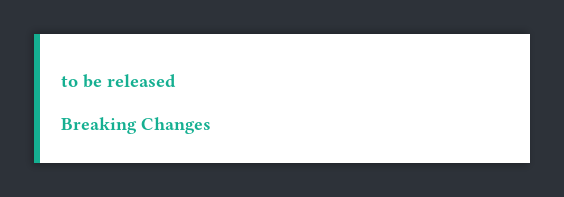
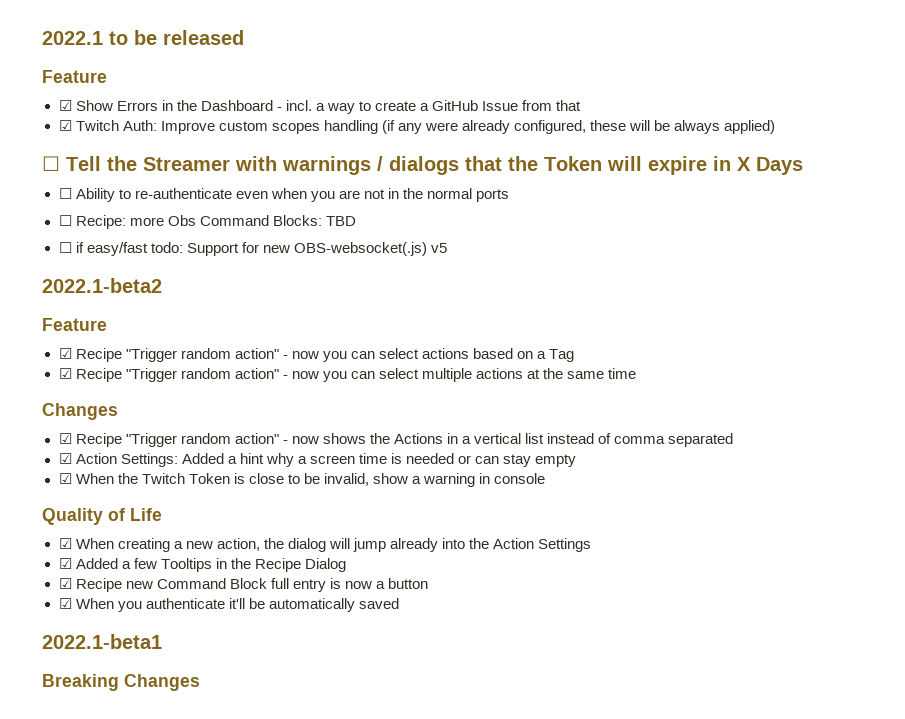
(61, 81) none -> [42,31,103,45] 2022.1
(176, 81) none -> [42,70,107,83] [58,100,582,114] [58,120,776,134] [42,156,803,175] [58,188,510,202] [58,215,356,229] [58,242,447,256] [42,278,162,293] [42,318,107,331] [58,348,575,362] [58,368,637,382] [42,403,118,420] [58,433,734,447] [58,453,577,467] [58,473,546,487] [42,508,162,525] [58,538,592,552] [58,558,346,572] [58,578,429,592] [58,598,399,612] [42,634,162,649] // Feature // ☑ Show Errors in the Dashboard - incl. a way to create a GitHub Issue from that // ☑ Twitch Auth: Improve custom scopes handling (if any were already configured, these will be always applied) // ☐ Tell the Streamer with warnings / dialogs that the Token will expire in X Days // ☐ Ability to re-authenticate even when you are not in the normal ports // ☐ Recipe: more Obs Command Blocks: TBD // ☐ if easy/fast todo: Support for new OBS-websocket(.js) v5 // 2022.1-beta2 // Feature // ☑ Recipe "Trigger random action" - now you can select actions based on a Tag // ☑ Recipe "Trigger random action" - now you can select multiple actions at the same time // Changes // ☑ Recipe "Trigger random action" - now shows the Actions in a vertical list instead of comma separated // ☑ Action Settings: Added a hint why a screen time is needed or can stay empty // ☑ When the Twitch Token is close to be invalid, show a warning in console // Quality of Life // ☑ When creating a new action, the dialog will jump already into the Action Settings // ☑ Added a few Tooltips in the Recipe Dialog // ☑ Recipe new Command Block full entry is now a button // ☑ When you authenticate it'll be automatically saved // 2022.1-beta1

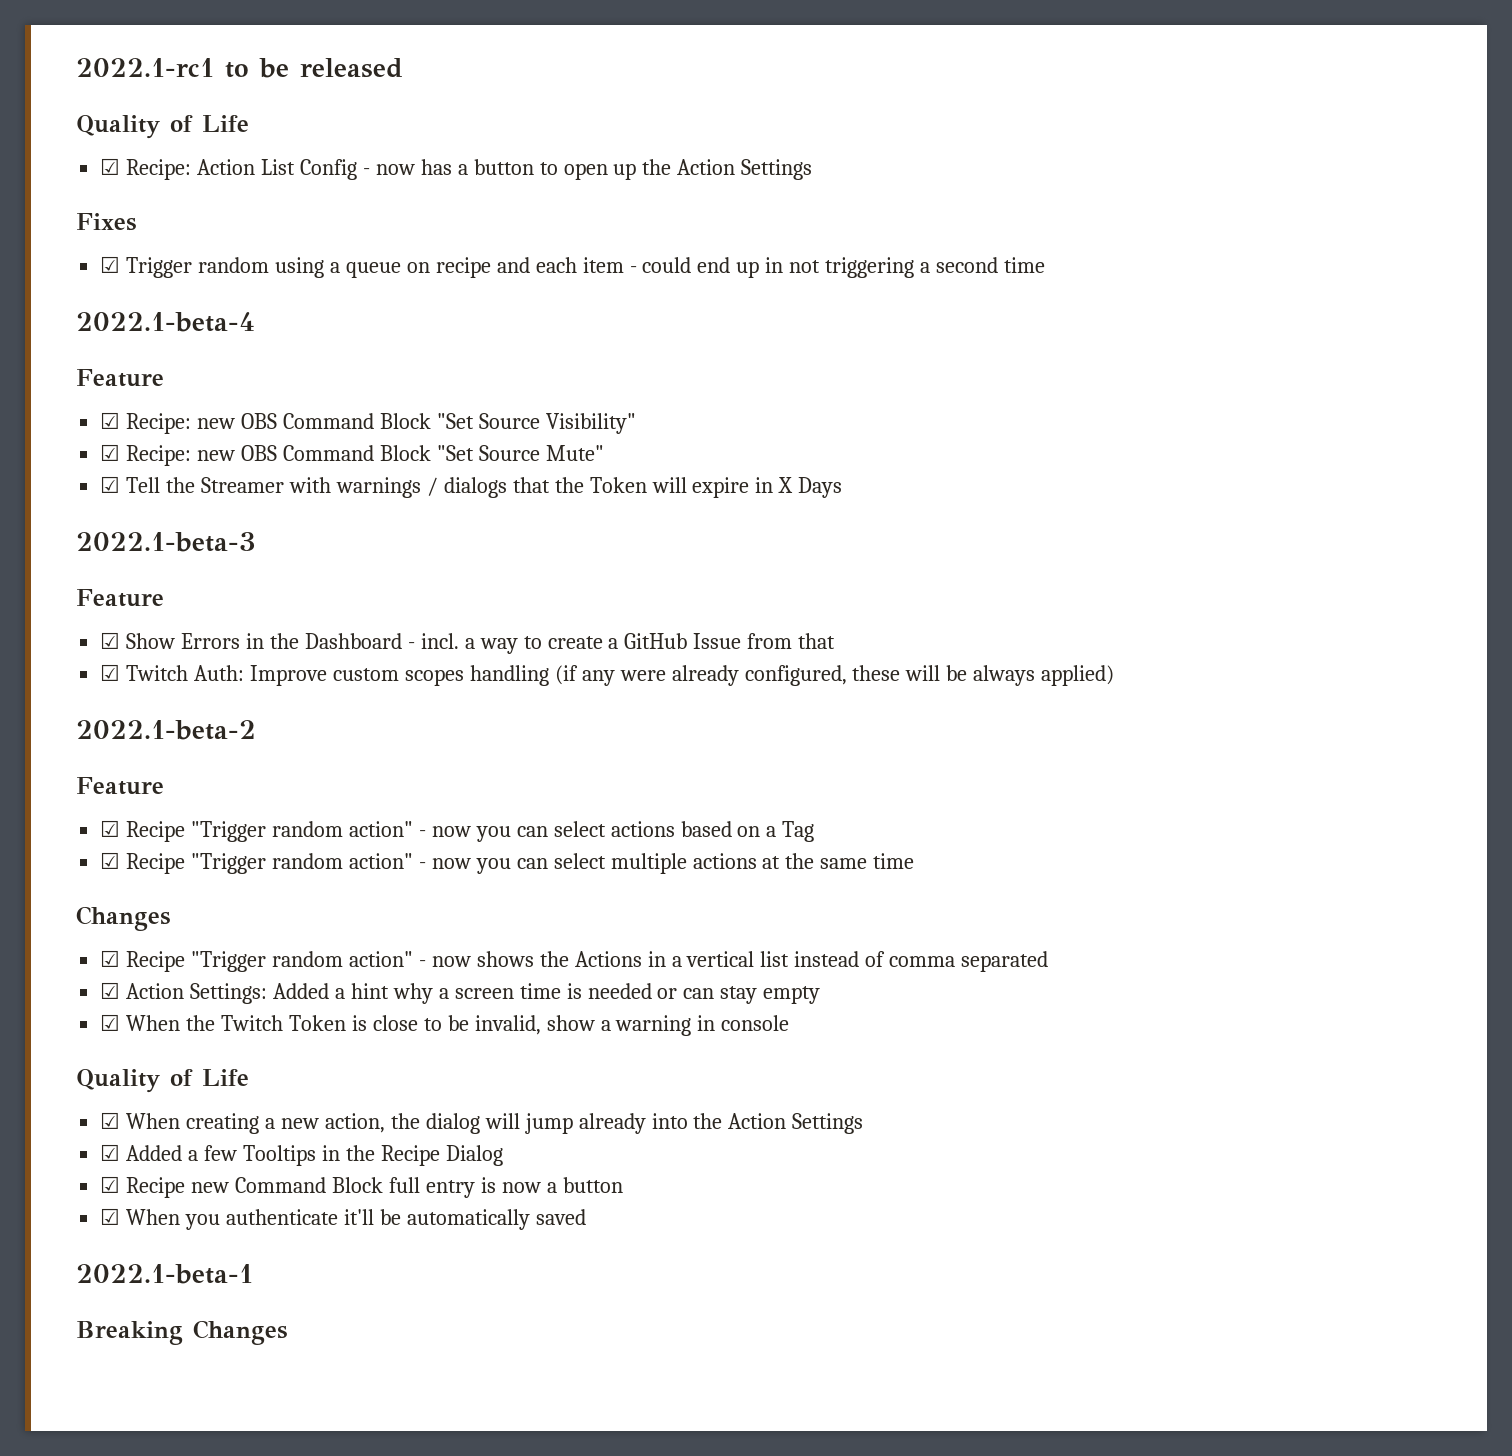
[42,31,103,45] 2022.1 -> [76,58,214,77] 2022.1-rc1
(244, 37) none -> [76,115,249,139] [100,158,813,180] [76,213,137,231] [100,256,1046,278] [76,312,255,332] [76,369,164,387] [100,412,636,434] [100,444,604,466] [100,476,843,498] [76,532,256,552] // Quality of Life // ☑ Recipe: Action List Config - now has a button to open up the Action Settings // Fixes // ☑ Trigger random using a queue on recipe and each item - could end up in not triggering a second time // 2022.1-beta-4 // Feature // ☑ Recipe: new OBS Command Block "Set Source Visibility" // ☑ Recipe: new OBS Command Block "Set Source Mute" // ☑ Tell the Streamer with warnings / dialogs that the Token will expire in X Days // 2022.1-beta-3
[42,156,803,175] [58,188,510,202] [58,215,356,229] [58,242,447,256] [42,278,162,293] ☐ Tell the Streamer with warnings / dialogs that the Token will expire in X Days // ☐ Ability to re-authenticate even when you are not in the normal ports // ☐ Recipe: more Obs Command Blocks: TBD // ☐ if easy/fast todo: Support for new OBS-websocket(.js) v5 // 2022.1-beta2 -> [76,720,256,740] 2022.1-beta-2
[42,634,162,649] 2022.1-beta1 -> [76,1264,253,1284] 2022.1-beta-1

